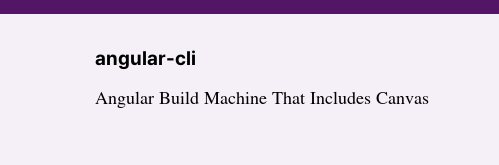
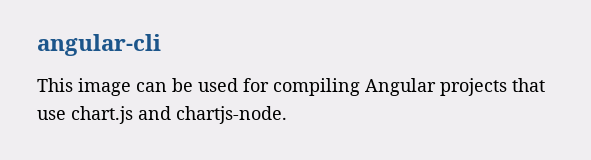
[95,91,429,108] Angular Build Machine That Includes Canvas -> [37,78,545,96] [37,106,287,124] This image can be used for compiling Angular projects that use chart.js and chartjs-node.

